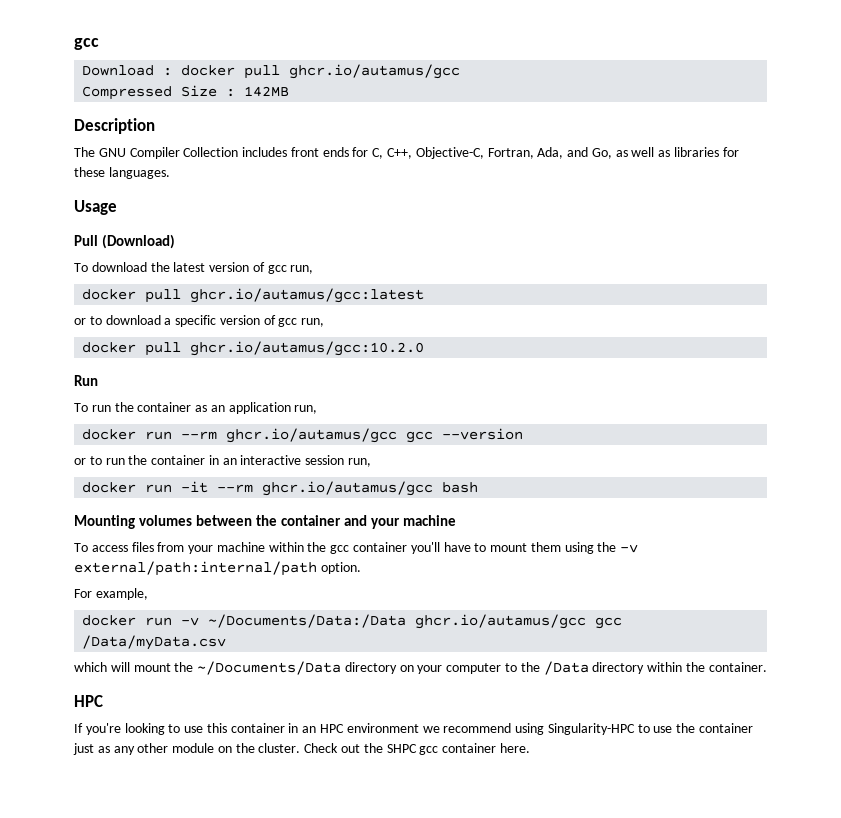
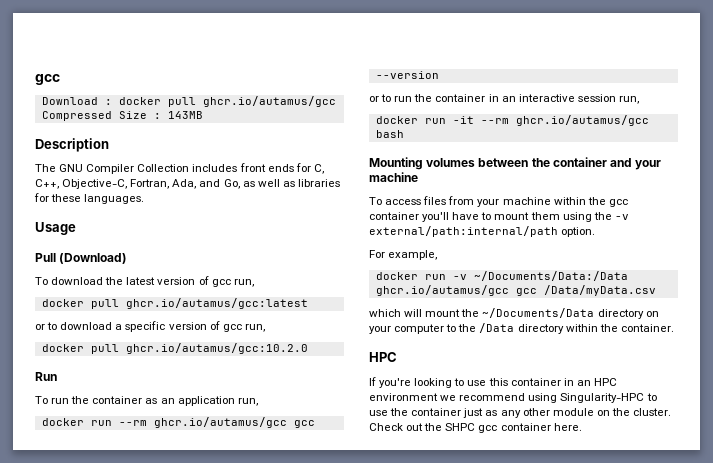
[244,86,290,97] 142MB -> [167,111,203,119] 143MB

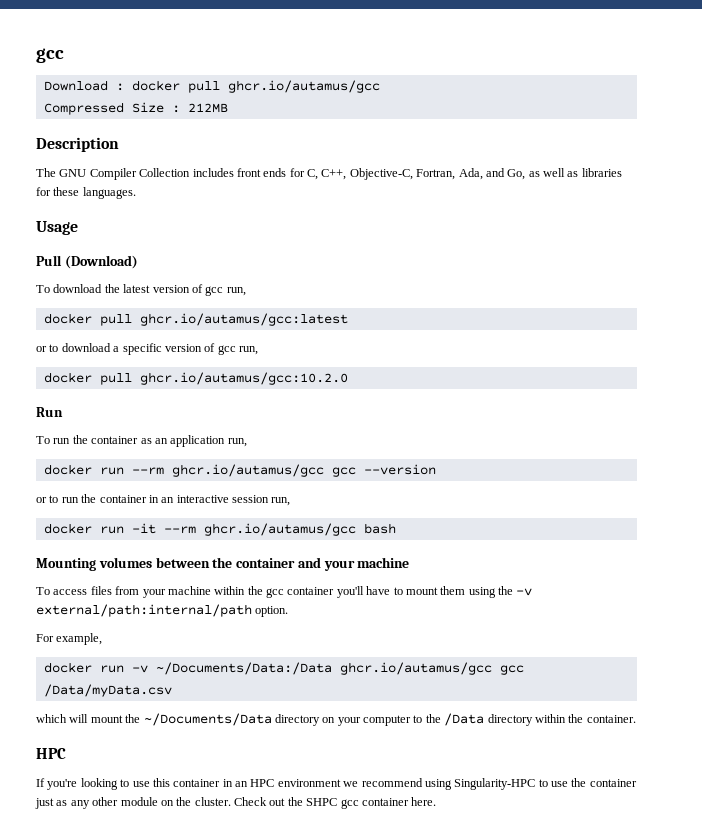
[167,111,203,119] 143MB -> [187,103,228,113] 212MB

